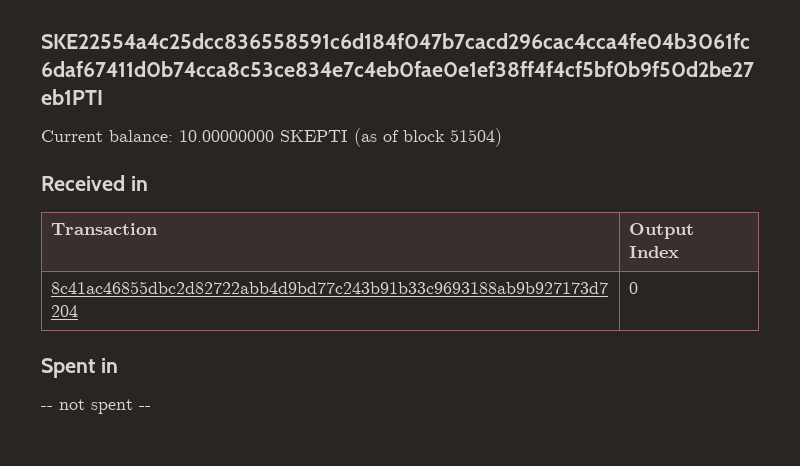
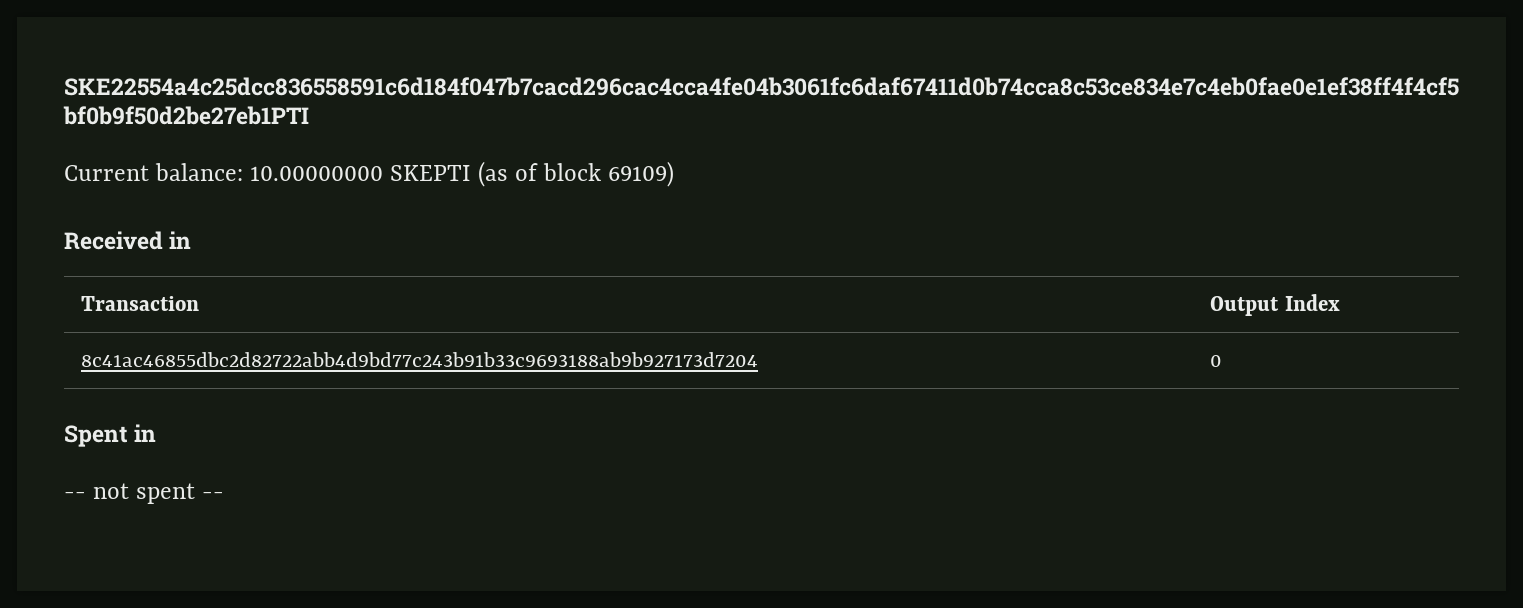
[450,128,502,147] 51504) -> [608,161,675,187] 69109)

